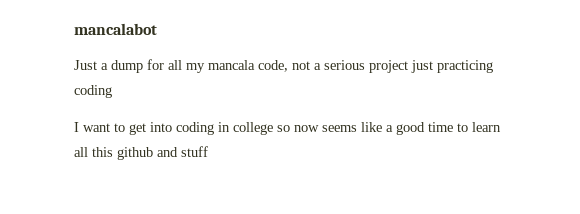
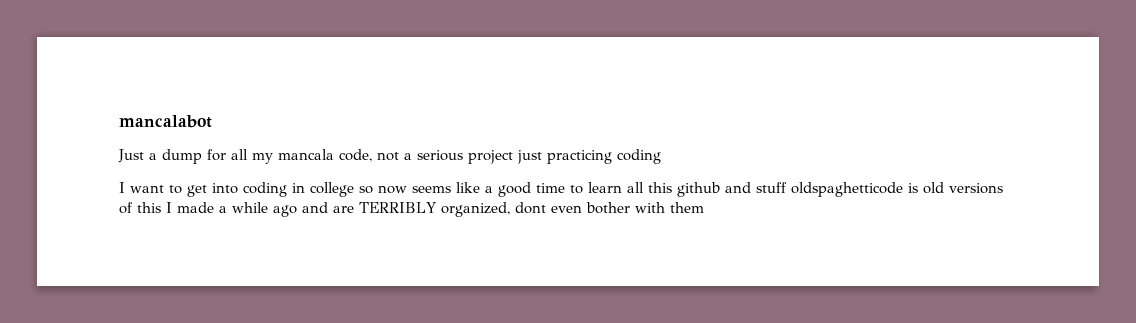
(208, 151) none -> [791,182,1003,197] [119,202,704,217] oldspaghetticode is old versions of this I made a while ago and are TERRIBLY organized, dont even bother with them

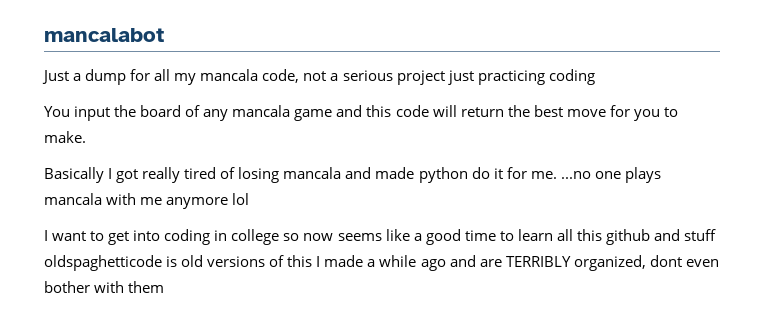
(661, 156) none -> [44,105,678,121] [44,131,86,143] [44,167,661,183] [44,193,250,209] // You input the board of any mancala game and this code will return the best move for you to make. // Basically I got really tired of losing mancala and made python do it for me. ...no one plays mancala with me anymore lol

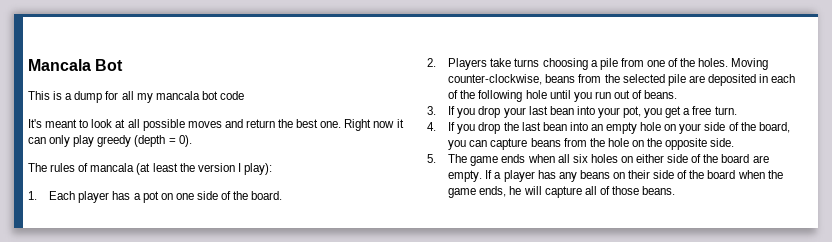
[44,28,164,42] [42,70,69,84] mancalabot // Just -> [28,59,124,71] [28,91,63,100] Mancala Bot // This is
[262,69,595,85] [44,105,678,121] [44,131,86,143] [44,167,661,183] [44,193,250,209] [44,229,717,245] [44,255,719,271] [44,281,165,293] code, not a serious project just practicing coding // You input the board of any mancala game and this code will return the best move for you to make. // Basically I got really tired of losing mancala and made python do it for me. ...no one plays mancala with me anymore lol // I want to get into coding in college so now seems like a good time to learn all this github and stuff oldspaghetticode is old versions of this I made a while ago and are TERRIBLY organized, dont even bother with them -> [201,91,244,100] [28,119,404,131] [28,135,192,147] [28,163,272,175] [28,191,283,203] [427,58,769,70] [448,74,796,86] [448,90,678,102] [427,106,737,118] [427,122,790,134] [448,138,735,150] [427,154,769,166] [448,170,783,182] [448,186,676,198] bot code // It's meant to look at all possible moves and return the best one. Right now it can only play greedy (depth = 0). // The rules of mancala (at least the version I play): // 1. Each player has a pot on one side of the board. // 2. Players take turns choosing a pile from one of the holes. Moving counter-clockwise, beans from the selected pile are deposited in each of the following hole until you run out of beans. // 3. If you drop your last bean into your pot, you get a free turn. // 4. If you drop the last bean into an empty hole on your side of the board, you can capture beans from the hole on the opposite side. // 5. The game ends when all six holes on either side of the board are empty. If a player has any beans on their side of the board when the game ends, he will capture all of those beans.

